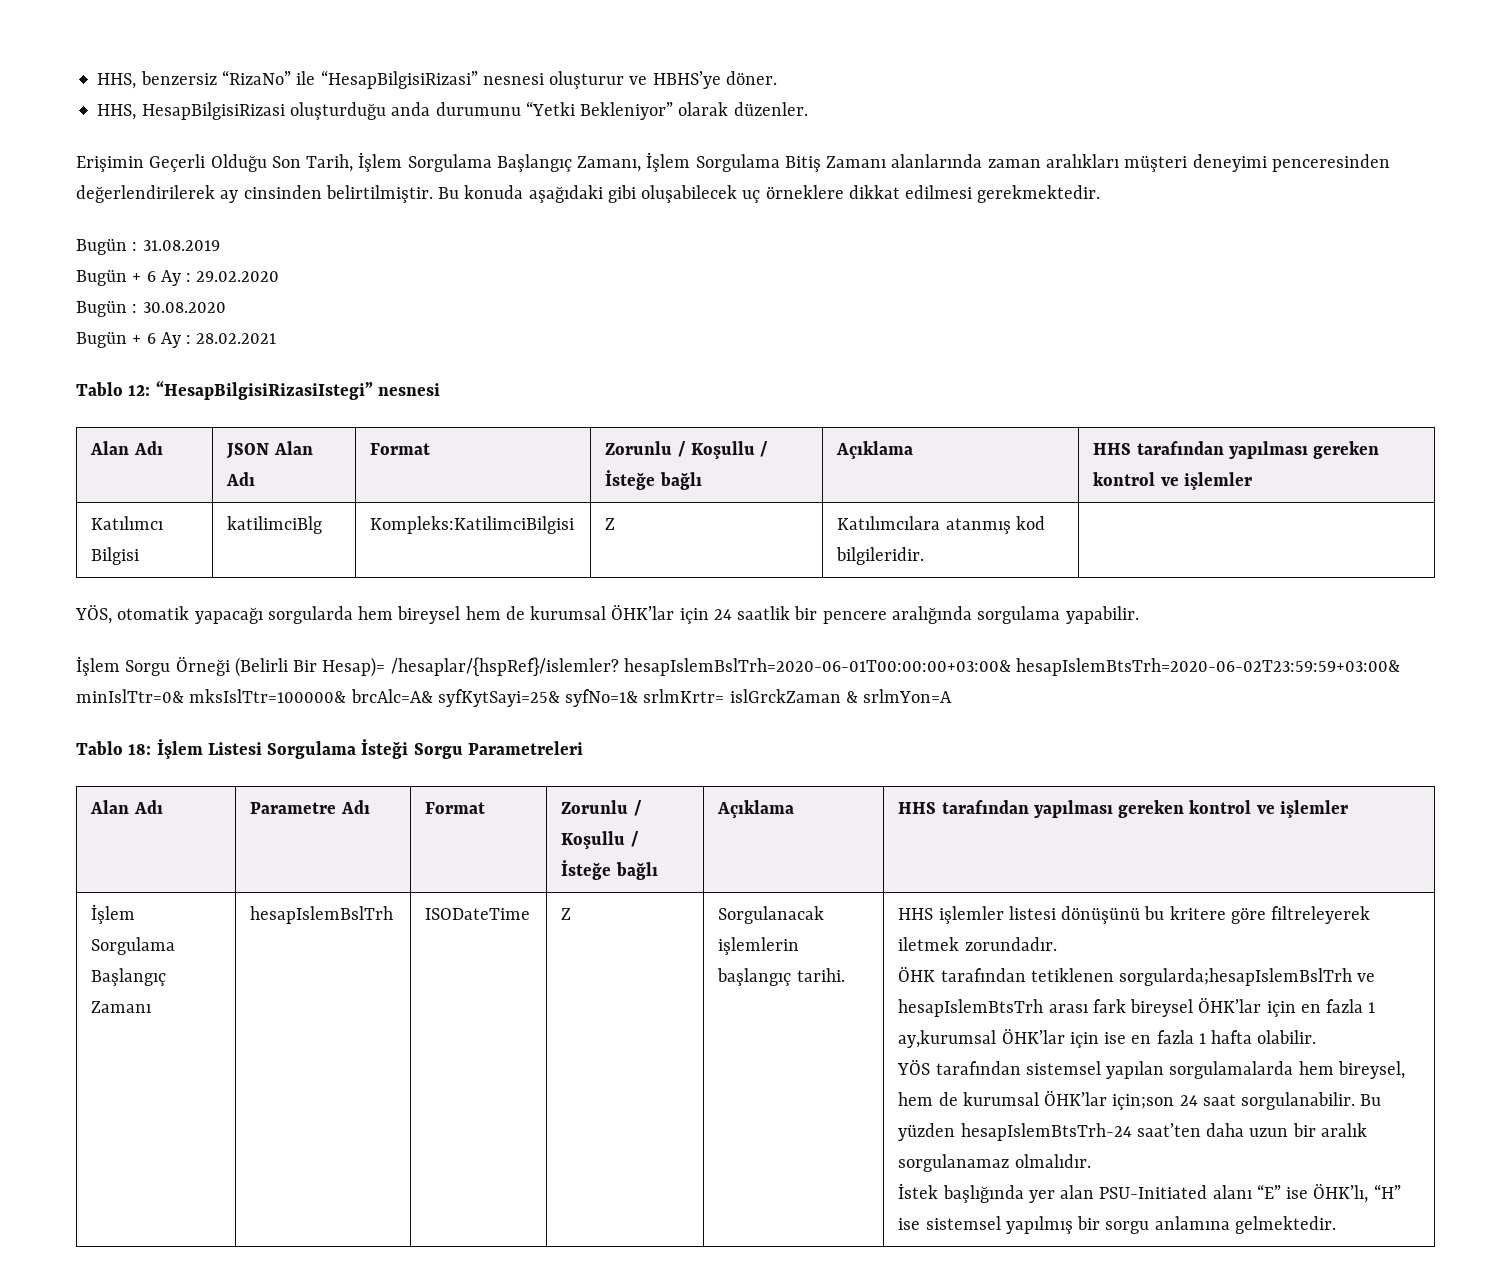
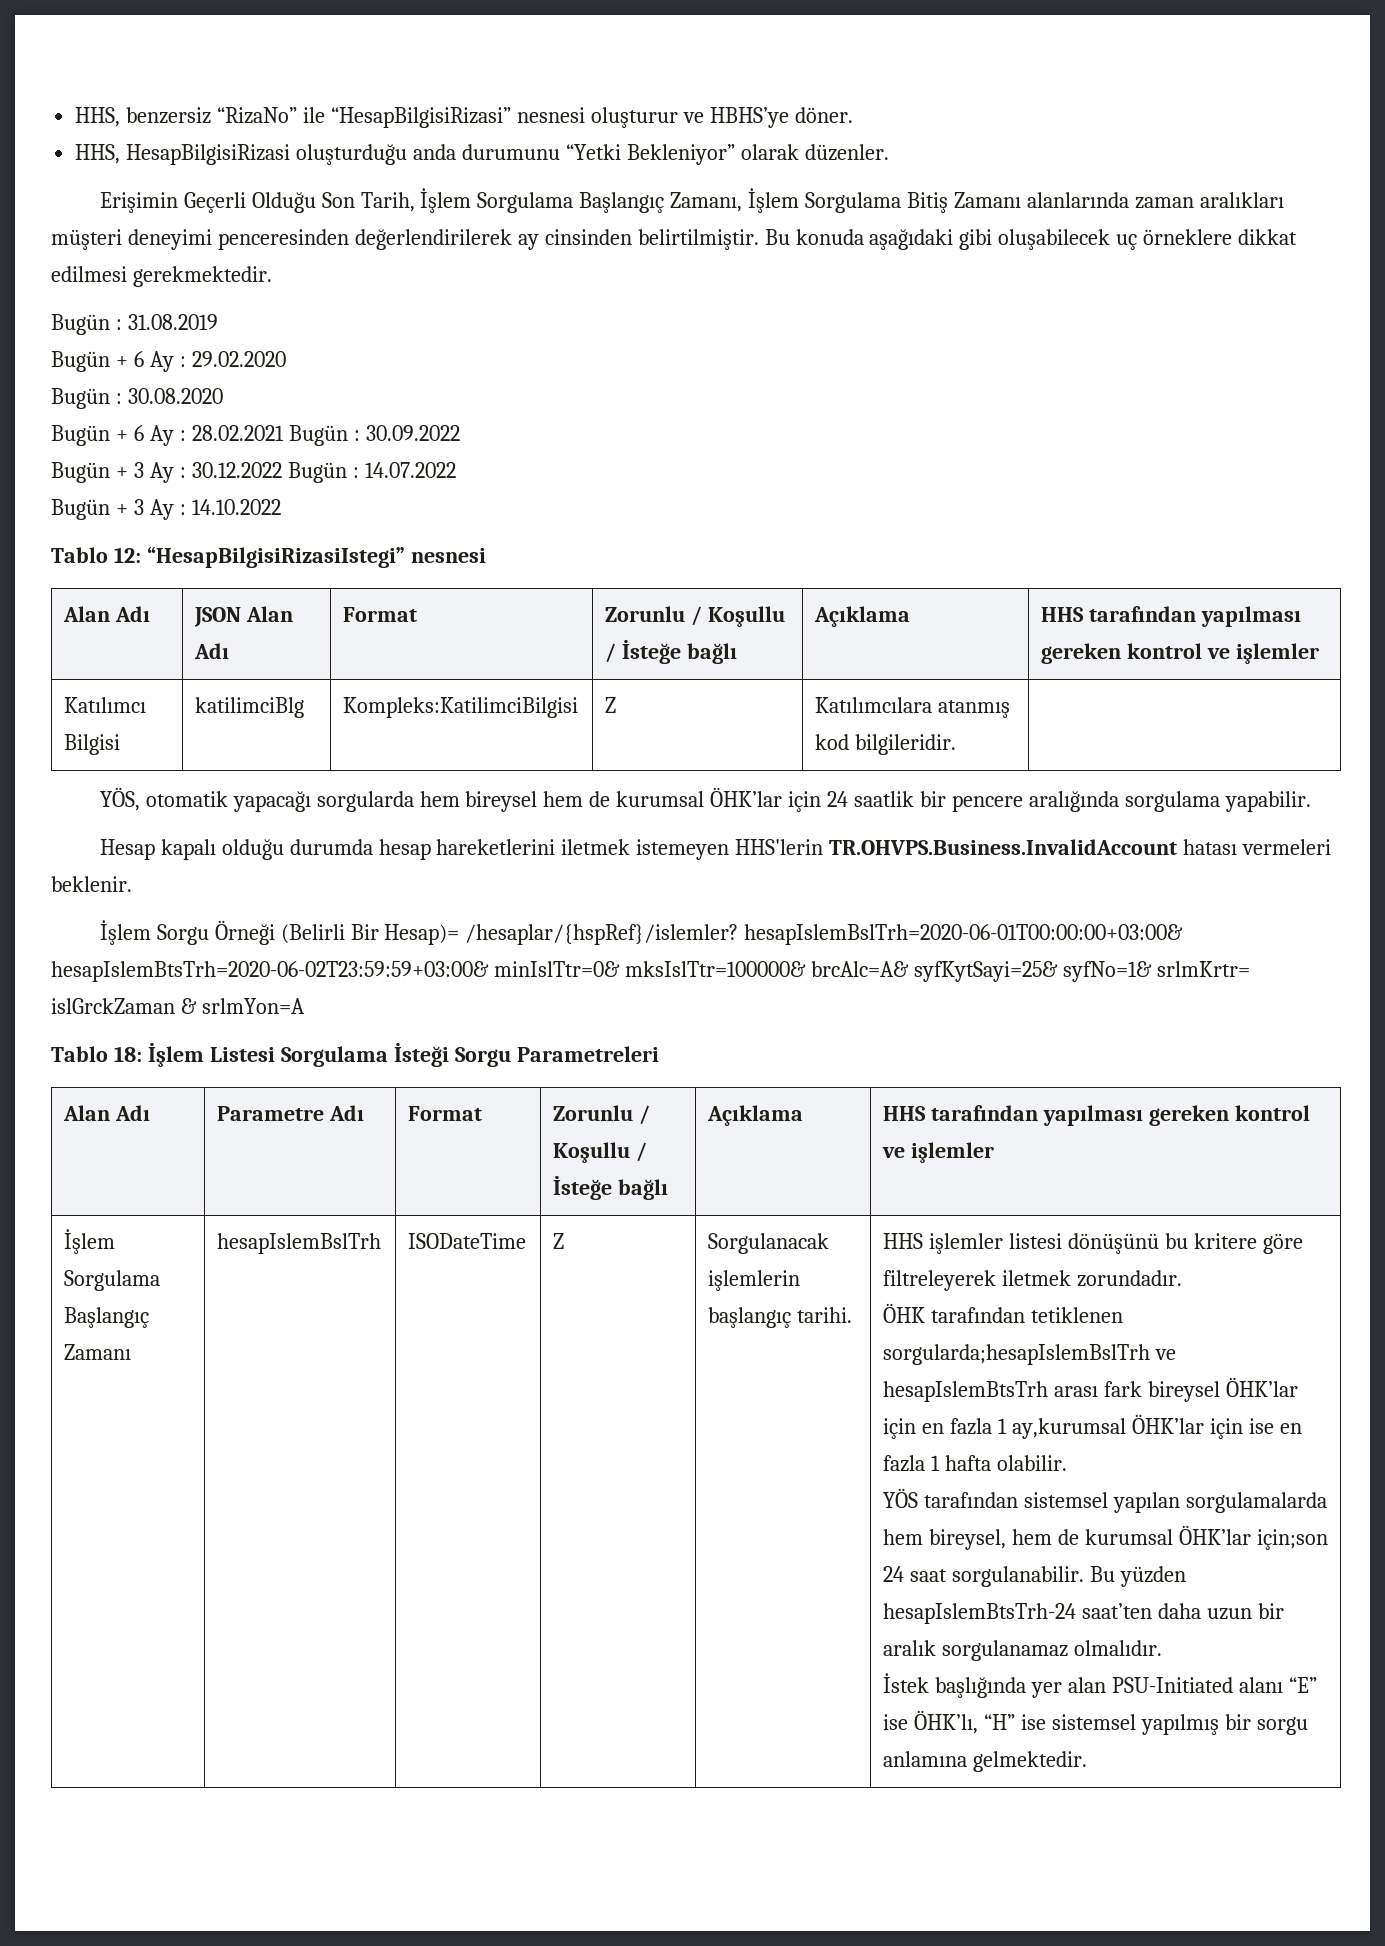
(277, 338) none -> [288,425,460,446] [51,462,456,483] [51,499,281,520] Bugün : 30.09.2022 // Bugün + 3 Ay : 30.12.2022 Bugün : 14.07.2022 // Bugün + 3 Ay : 14.10.2022
(1139, 615) none -> [99,839,1332,860] [51,876,132,892] // Hesap kapalı olduğu durumda hesap hareketlerini iletmek istemeyen HHS'lerin TR.OHVPS.Business.InvalidAccount hatası vermeleri beklenir.

